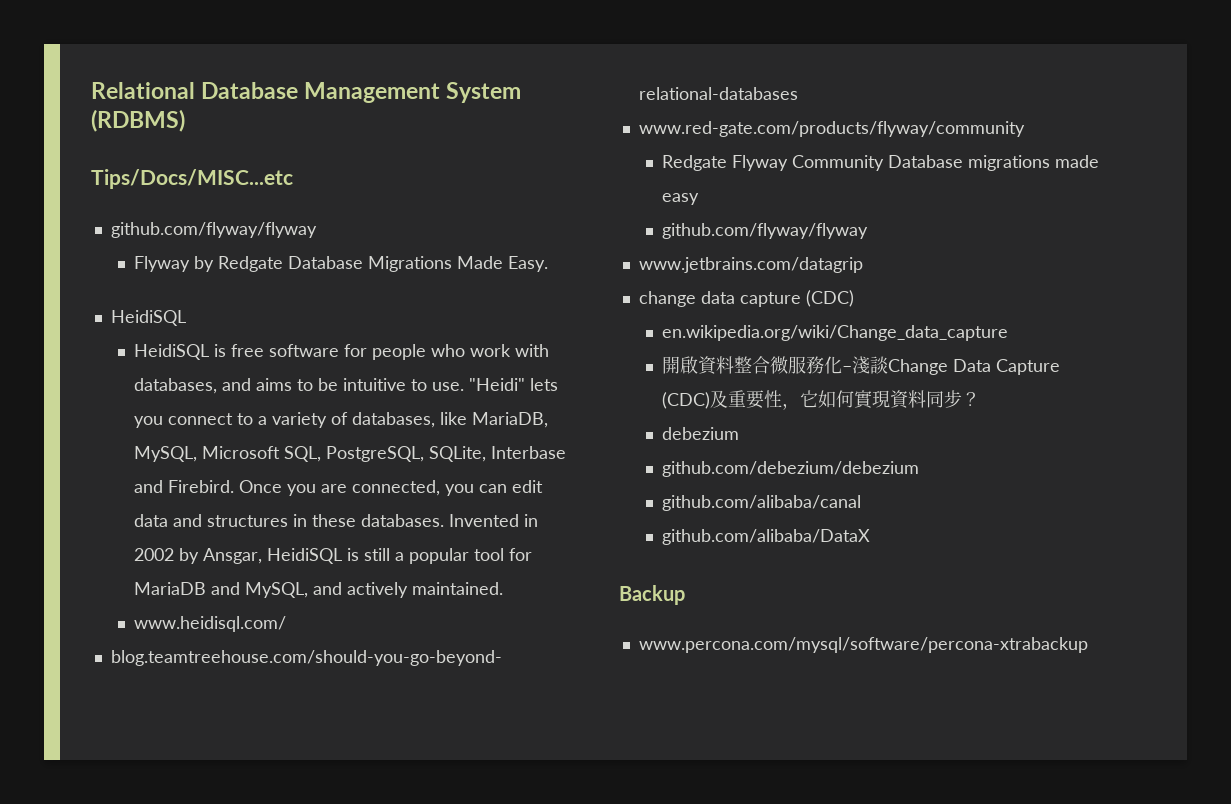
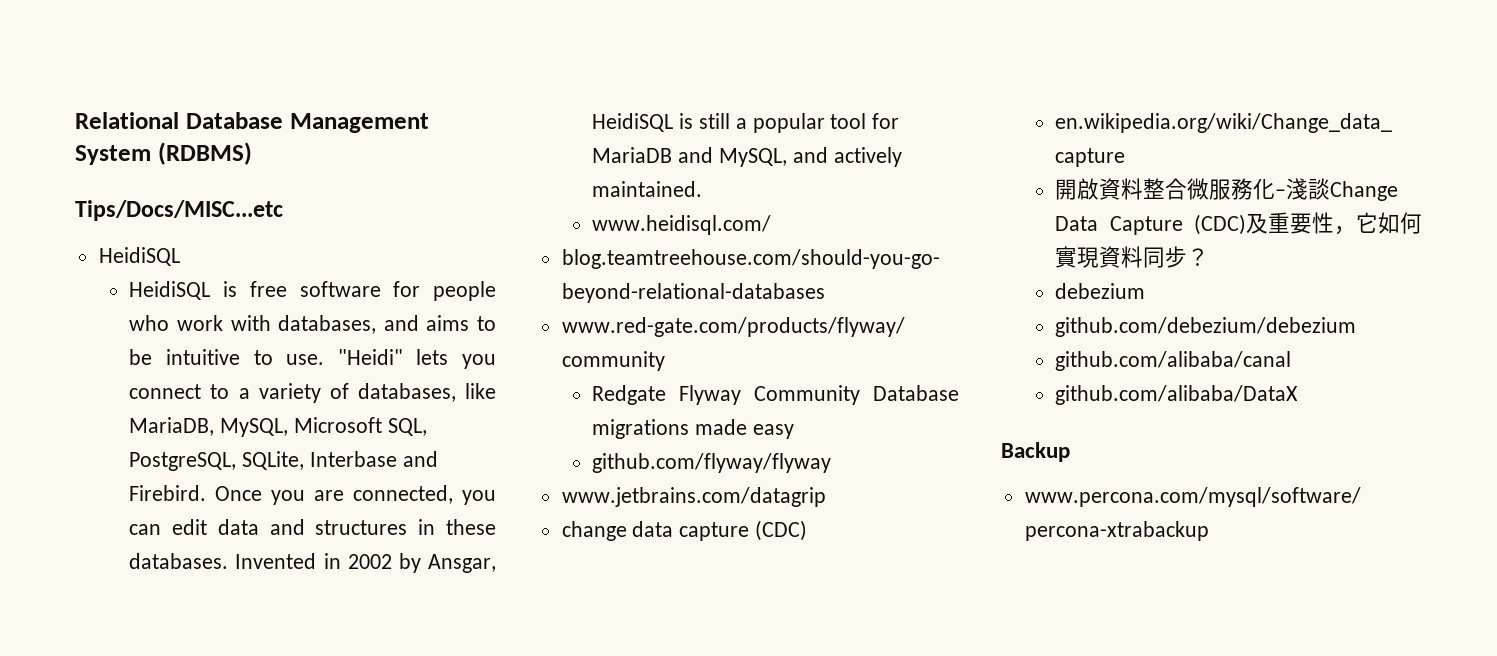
[110,222,317,238] [134,256,549,272] // github.com/flyway/flyway // Flyway by Redgate Database Migrations Made Easy. -> (283, 210) none

